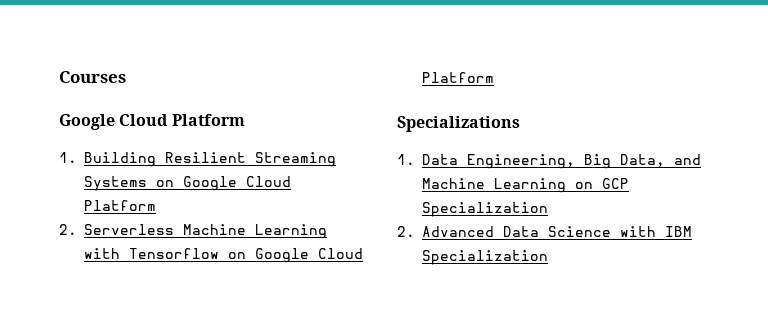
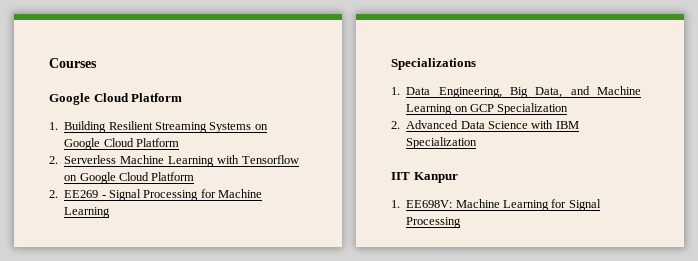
(494, 77) none -> [49,189,263,201] [64,207,111,218] // 2. EE269 - Signal Processing for Machine Learning
(548, 257) none -> [391,172,458,183] [391,199,601,211] [406,217,462,228] // IIT Kanpur // 1. EE698V: Machine Learning for Signal Processing

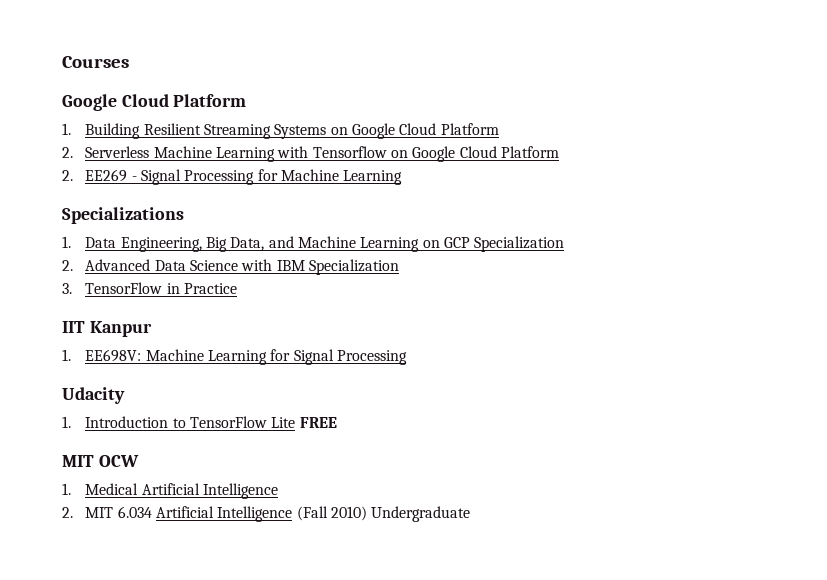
(478, 143) none -> [62,282,238,294] // 3. TensorFlow in Practice
(462, 222) none -> [62,387,125,404] [62,416,337,428] [62,455,139,467] [62,483,279,499] [62,506,471,522] // Udacity // 1. Introduction to TensorFlow Lite FREE // MIT OCW // 1. Medical Artificial Intelligence // 2. MIT 6.034 Artificial Intelligence (Fall 2010) Undergraduate

